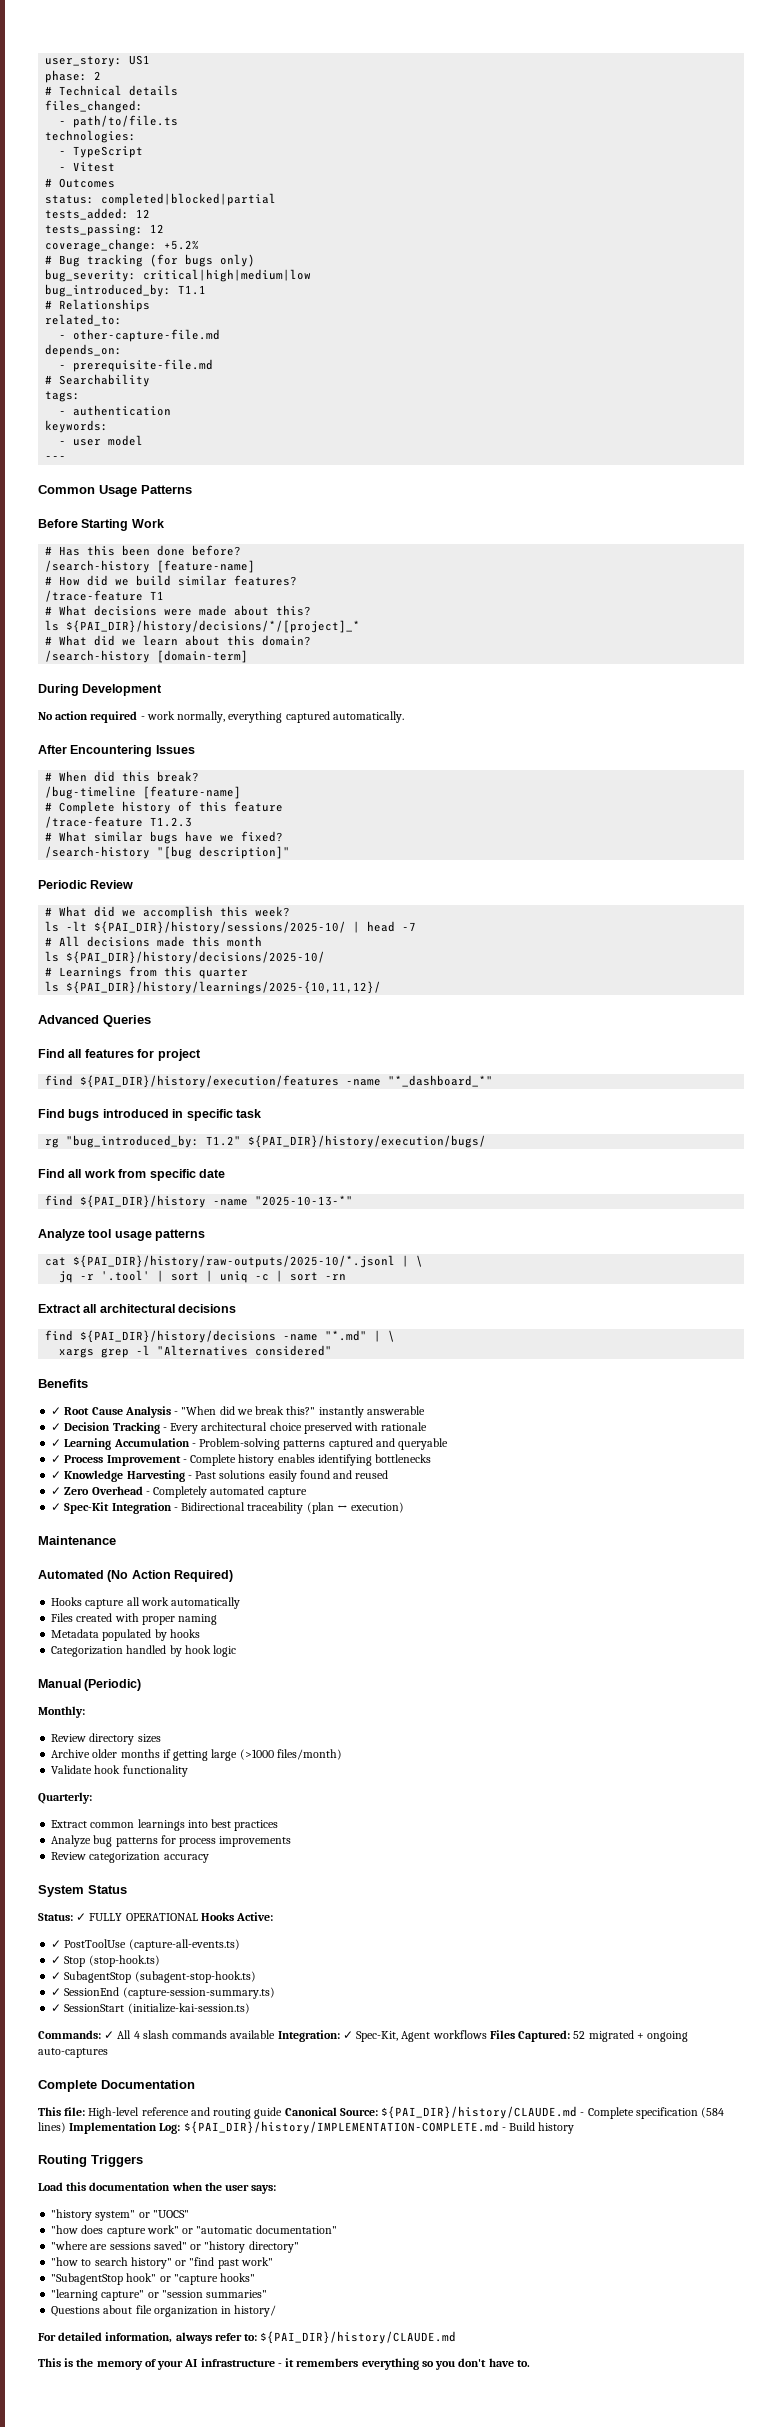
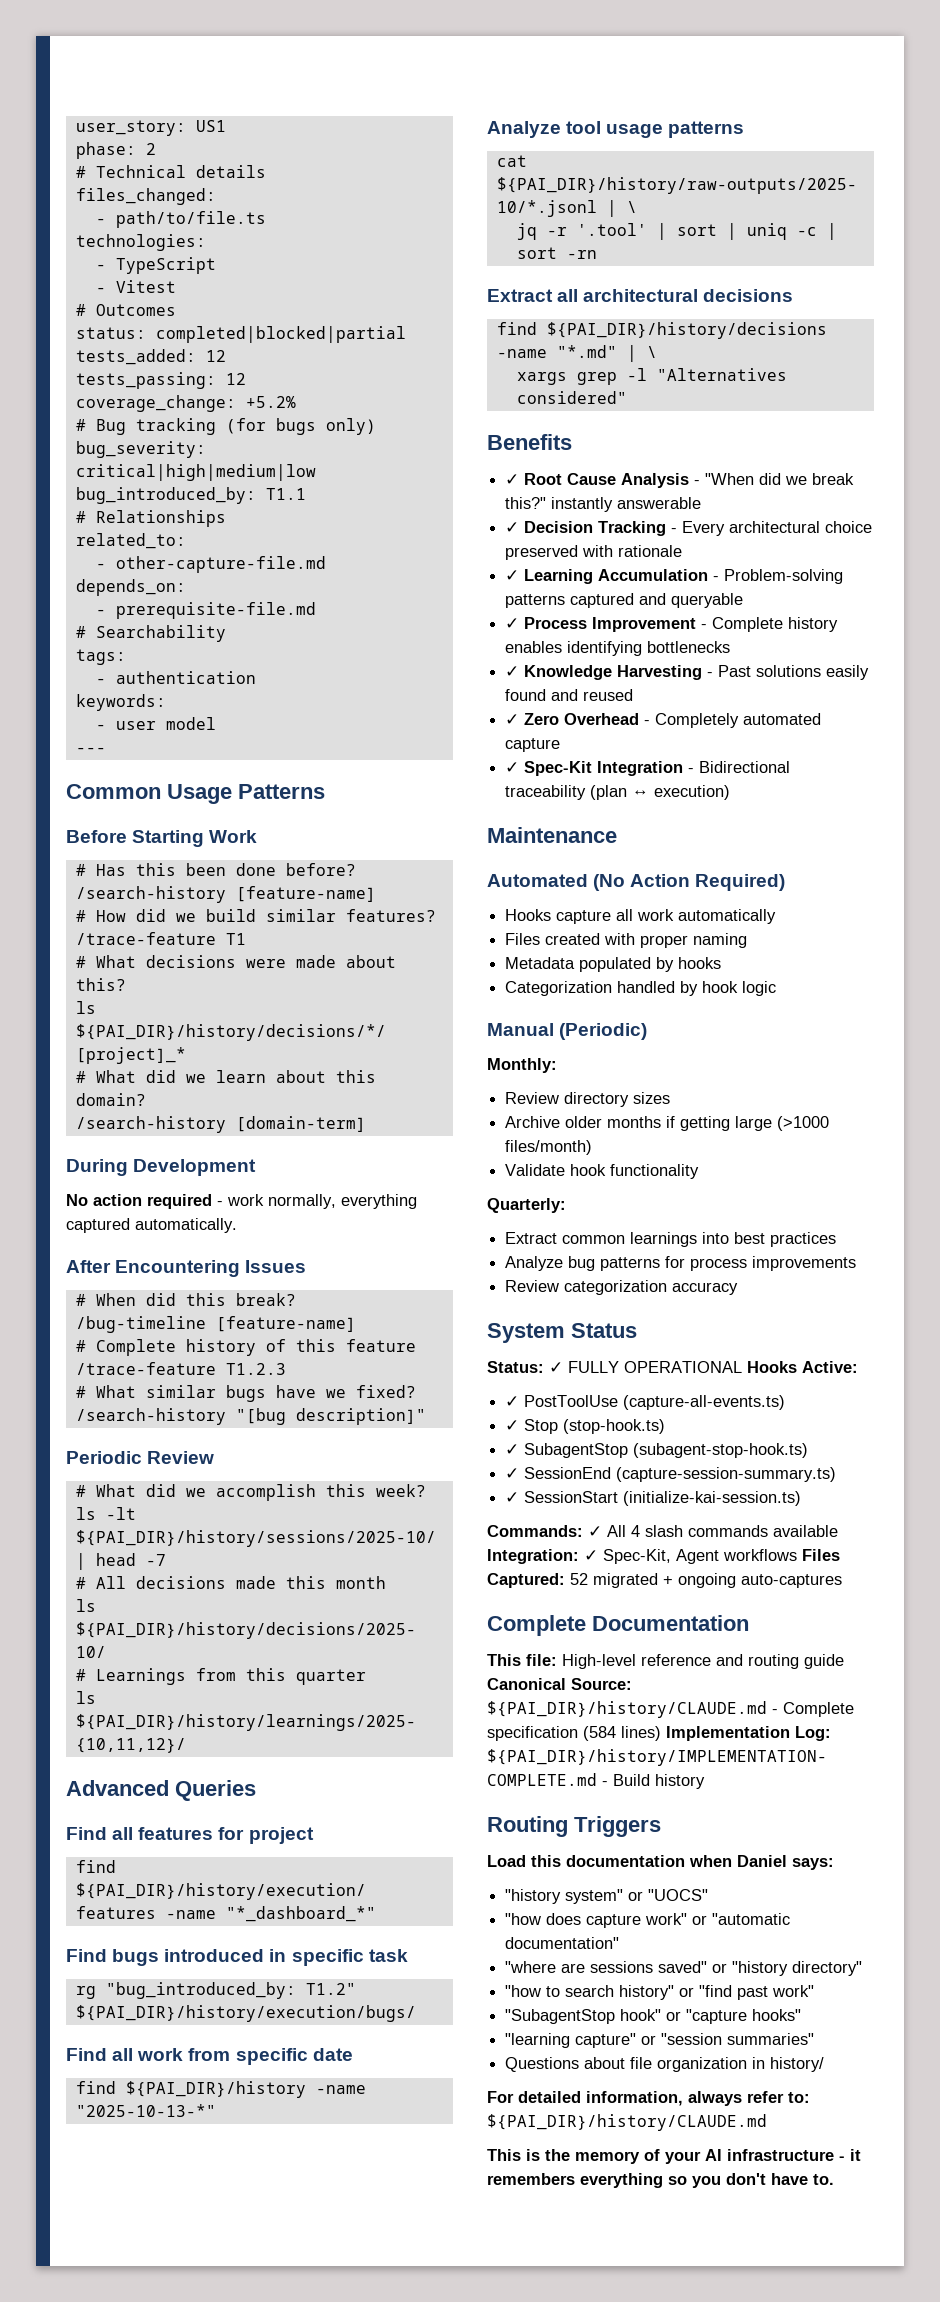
[204,2182,250,2191] the user -> [737,1855,787,1867] Daniel

